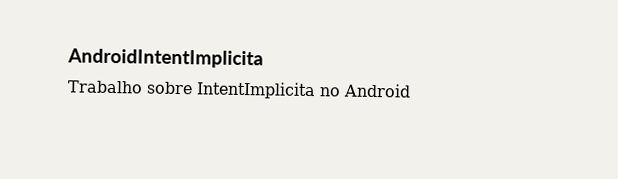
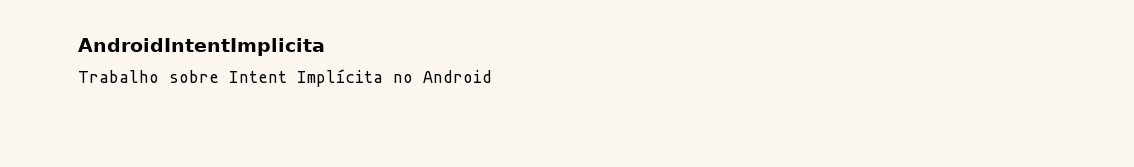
[196,81,316,100] IntentImplicita -> [229,69,383,87] Intent Implícita

